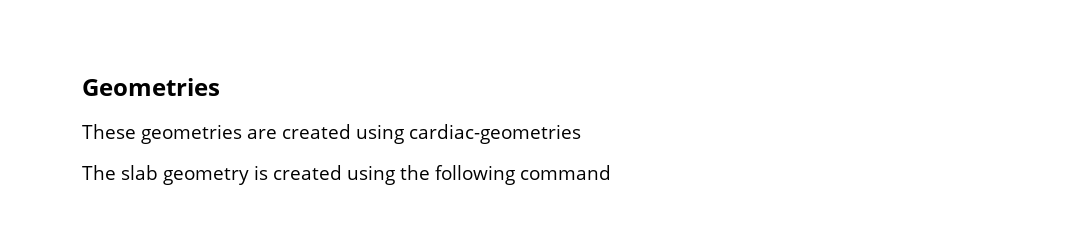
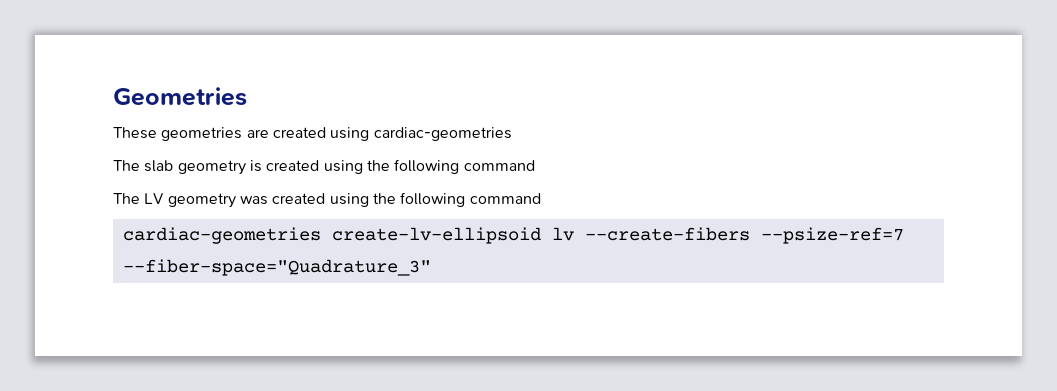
(611, 172) none -> [113,192,541,208] [122,227,904,244] [122,259,431,276] // The LV geometry was created using the following command // cardiac-geometries create-lv-ellipsoid lv --create-fibers --psize-ref=7 --fiber-space="Quadrature_3"

